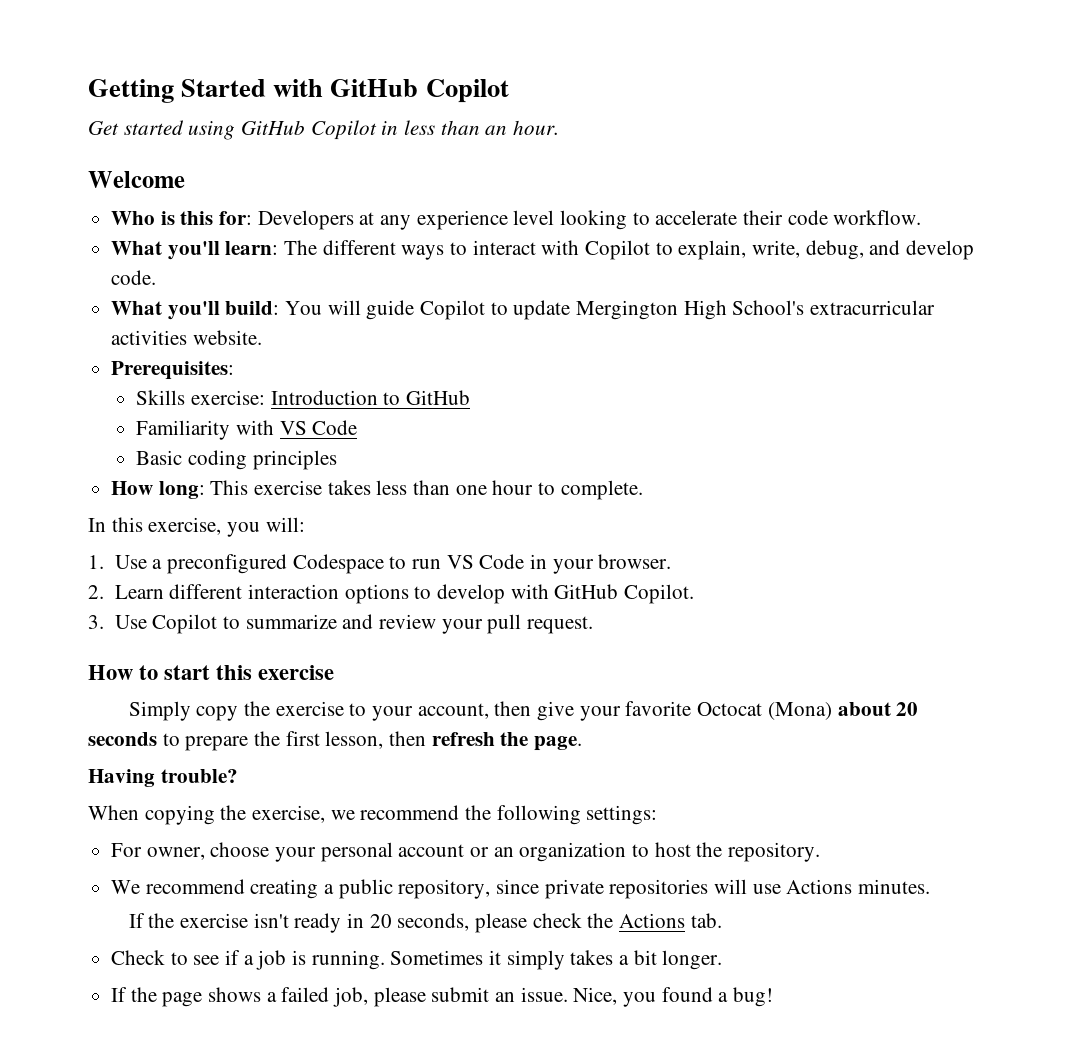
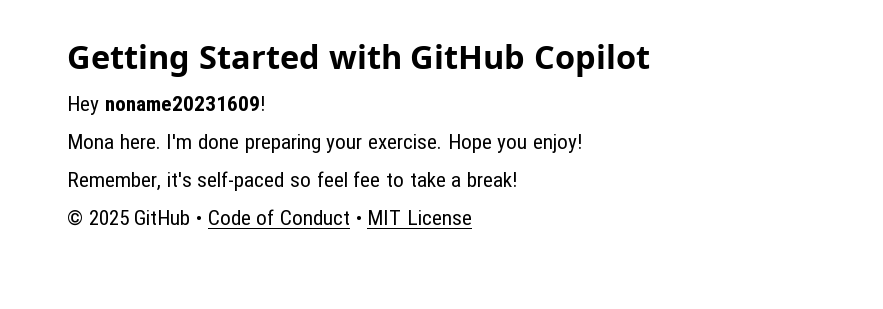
[88,120,560,140] [88,171,185,188] [111,210,922,230] [111,240,975,260] [111,270,157,285] [111,300,936,320] [111,330,262,345] [111,361,235,380] [136,390,470,405] [136,420,358,440] [136,450,337,470] [111,480,643,500] [88,517,305,537] [88,554,672,574] [88,584,694,604] [88,614,593,634] [88,665,335,680] [128,701,919,721] [88,731,583,751] [88,769,238,787] [88,805,658,825] [111,842,821,862] [111,879,931,899] [128,913,722,933] [111,950,723,970] [111,987,774,1007] Get started using GitHub Copilot in less than an hour. // Welcome // Who is this for: Developers at any experience level looking to accelerate their code workflow. // What you'll learn: The different ways to interact with Copilot to explain, write, debug, and develop code. // What you'll build: You will guide Copilot to update Mergington High School's extracurricular activities website. // Prerequisites: // Skills exercise: Introduction to GitHub // Familiarity with VS Code // Basic coding principles // How long: This exercise takes less than one hour to complete. // In this exercise, you will: // 1. Use a preconfigured Codespace to run VS Code in your browser. // 2. Learn different interaction options to develop with GitHub Copilot. // 3. Use Copilot to summarize and review your pull request. // How to start this exercise // Simply copy the exercise to your account, then give your favorite Octocat (Mona) about 20 seconds to prepare the first lesson, then refresh the page. // Having trouble? // When copying the exercise, we recommend the following settings: // For owner, choose your personal account or an organization to host the repository. // We recommend creating a public repository, since private repositories will use Actions minutes. // If the exercise isn't ready in 20 seconds, please check the Actions tab. // Check to see if a job is running. Sometimes it simply takes a bit longer. // If the page shows a failed job, please submit an issue. Nice, you found a bug! -> [67,96,266,115] [67,134,584,153] [67,171,519,191] [67,209,473,226] Hey noname20231609! // Mona here. I'm done preparing your exercise. Hope you enjoy! // Remember, it's self-paced so feel fee to take a break! // © 2025 GitHub • Code of Conduct • MIT License

